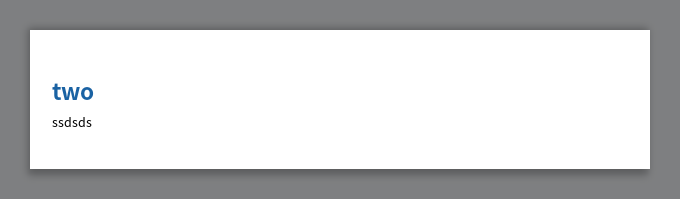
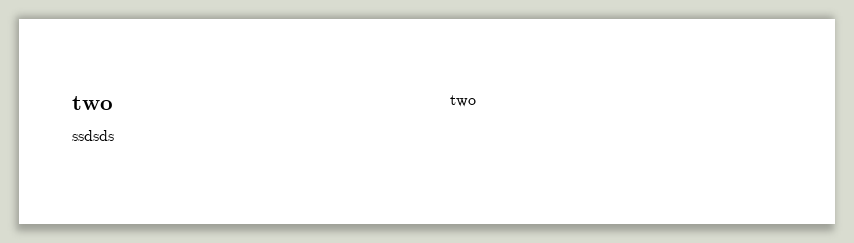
(92, 122) none -> [450,95,476,107] // two

